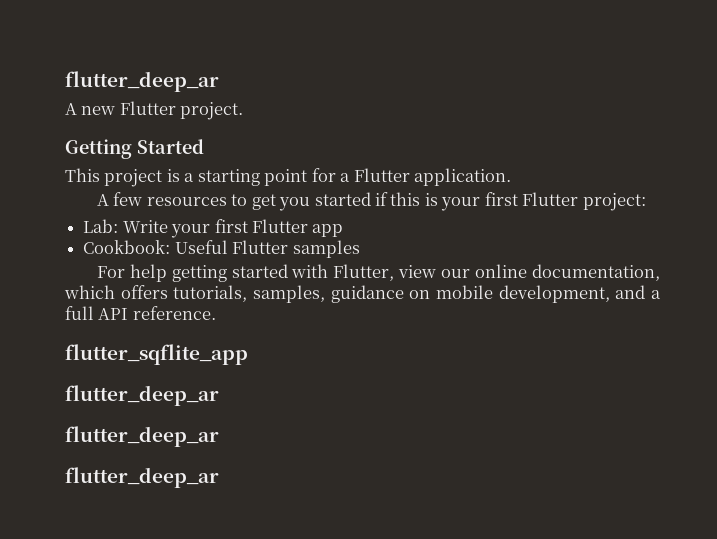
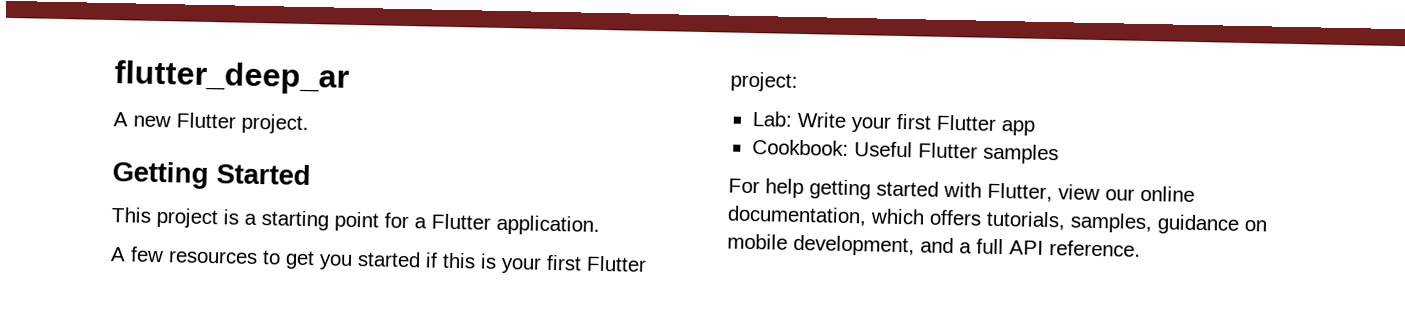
[65,344,248,365] [65,385,219,406] [65,426,219,447] [65,467,219,488] // flutter_sqflite_app // flutter_deep_ar // flutter_deep_ar // flutter_deep_ar -> (1141, 248) none

